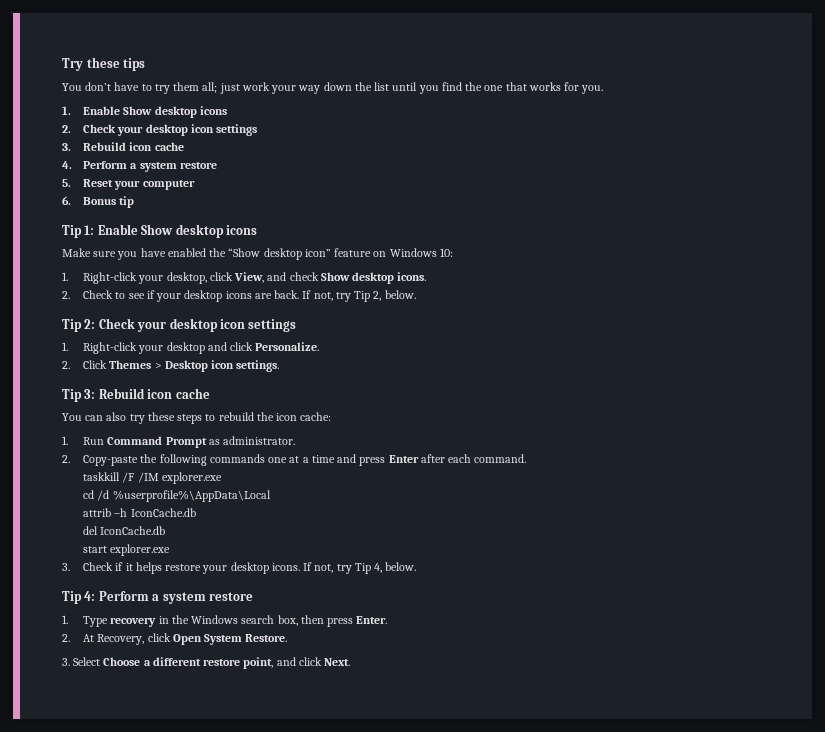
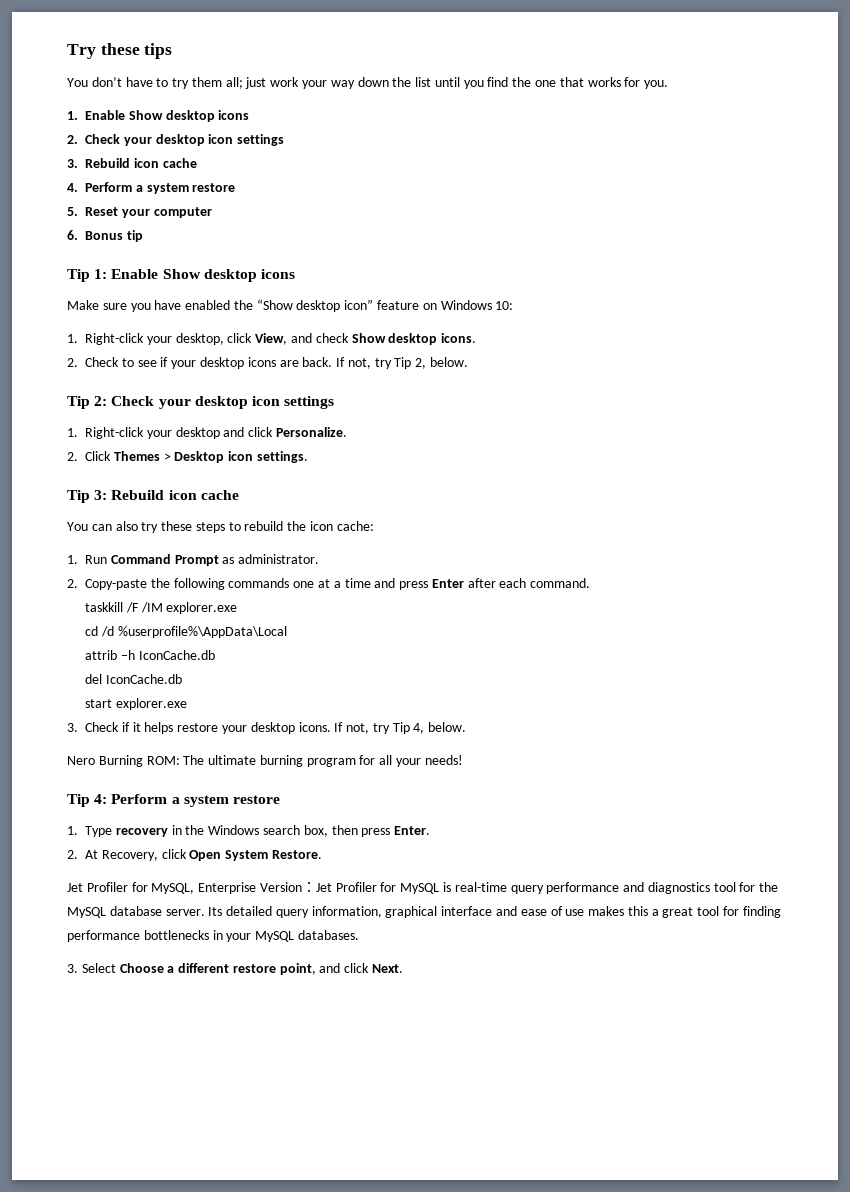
(417, 566) none -> [67,755,463,767] // Nero Burning ROM: The ultimate burning program for all your needs!
(288, 638) none -> [67,882,779,894] [67,906,781,918] [67,930,359,942] // Jet Profiler for MySQL, Enterprise Version：Jet Profiler for MySQL is real-time query performance and diagnostics tool for the MySQL database server. Its detailed query information, graphical interface and ease of use makes this a great tool for finding performance bottlenecks in your MySQL databases.

